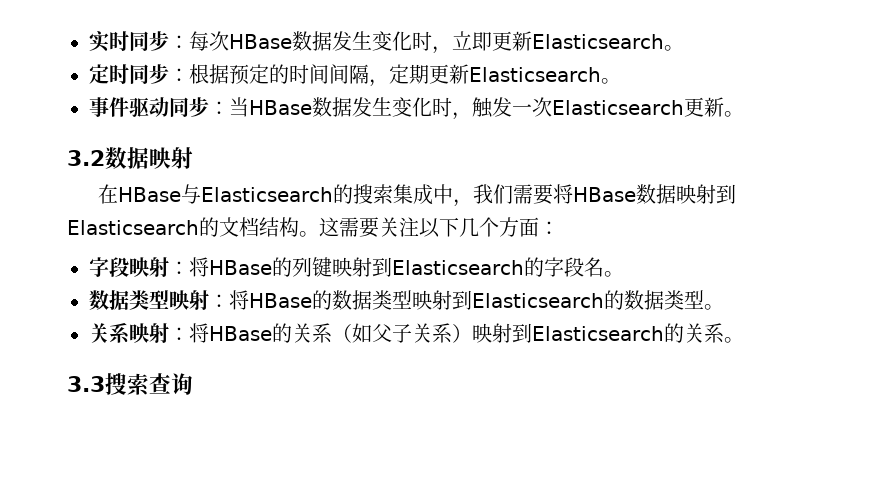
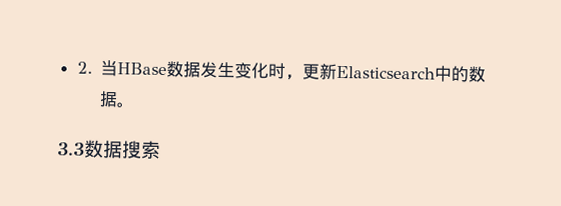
[89,31,684,54] [89,64,621,87] [89,97,229,117] 实时同步：每次HBase数据发生变化时，立即更新Elasticsearch。 // 定时同步：根据预定的时间间隔，定期更新Elasticsearch。 // 事件驱动同步： -> [76,61,93,74] 2.
[472,97,744,118] [67,147,193,169] [97,184,736,207] [67,217,559,238] [89,257,624,277] [89,290,724,310] [89,322,724,344] 触发一次Elasticsearch更新。 // 3.2数据映射 // 在HBase与Elasticsearch的搜索集成中，我们需要将HBase数据映射到Elasticsearch的文档结构。这需要关注以下几个方面： // 字段映射：将HBase的列键映射到Elasticsearch的字段名。 // 数据类型映射：将HBase的数据类型映射到Elasticsearch的数据类型。 // 关系映射：将HBase的关系（如父子关系）映射到Elasticsearch的关系 -> [302,63,487,83] [99,90,119,108] 更新Elasticsearch中的数据
[105,373,193,396] 搜索查询 -> [84,139,161,159] 数据搜索

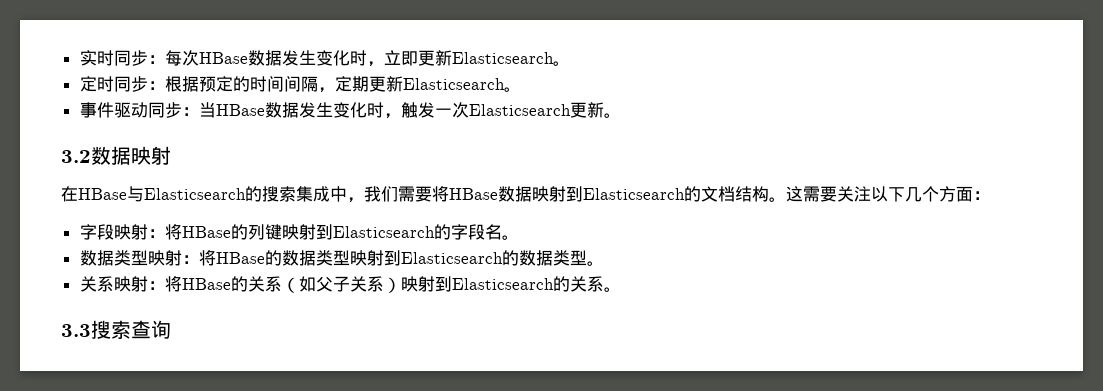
[76,61,93,74] 2. -> [79,50,570,67] [79,76,521,93] [79,102,199,118] 实时同步：每次HBase数据发生变化时，立即更新Elasticsearch。 // 定时同步：根据预定的时间间隔，定期更新Elasticsearch。 // 事件驱动同步：
[302,63,487,83] [99,90,119,108] 更新Elasticsearch中的数据 -> [400,102,621,118] [61,146,171,165] [61,186,990,203] [79,224,519,240] [79,250,604,266] [79,276,604,293] 触发一次Elasticsearch更新。 // 3.2数据映射 // 在HBase与Elasticsearch的搜索集成中，我们需要将HBase数据映射到Elasticsearch的文档结构。这需要关注以下几个方面： // 字段映射：将HBase的列键映射到Elasticsearch的字段名。 // 数据类型映射：将HBase的数据类型映射到Elasticsearch的数据类型。 // 关系映射：将HBase的关系（如父子关系）映射到Elasticsearch的关系
[84,139,161,159] 数据搜索 -> [91,320,171,339] 搜索查询

